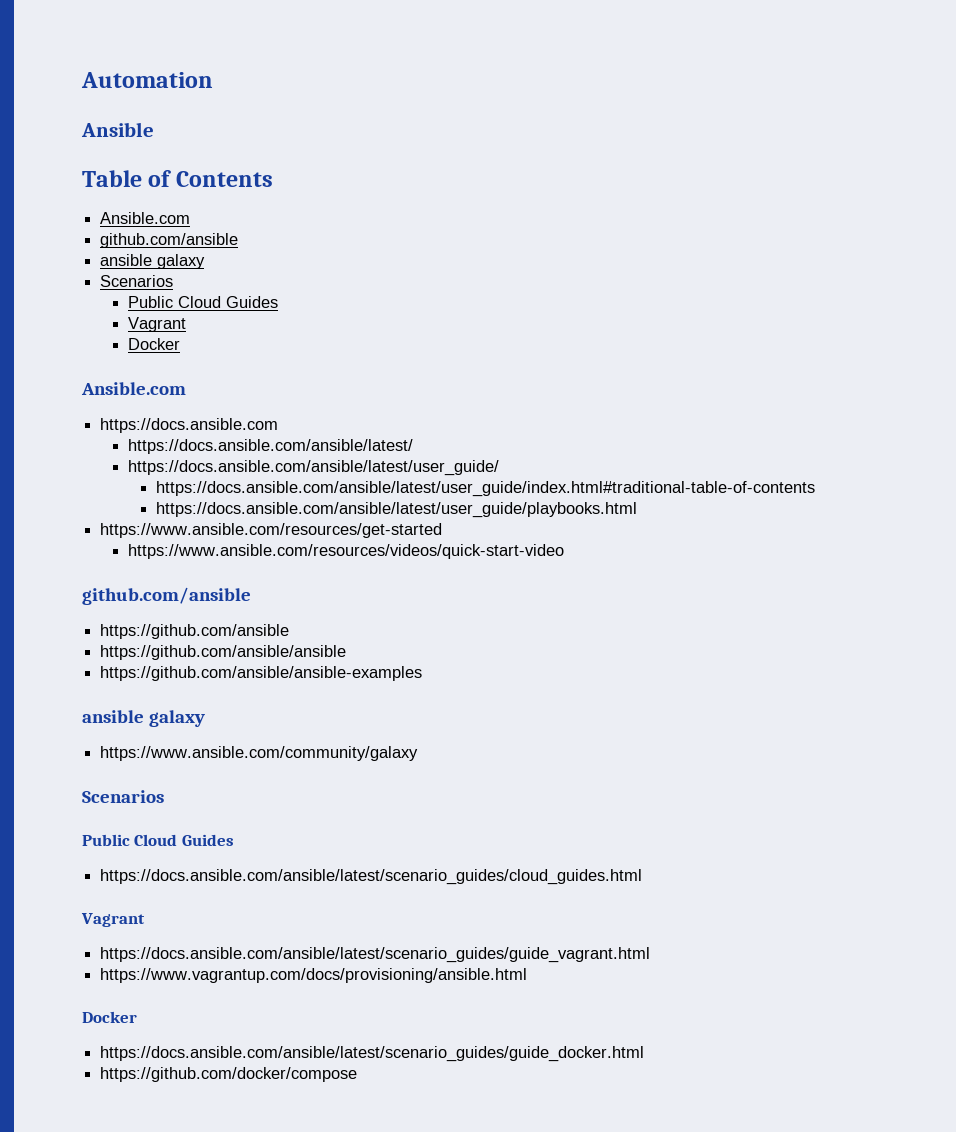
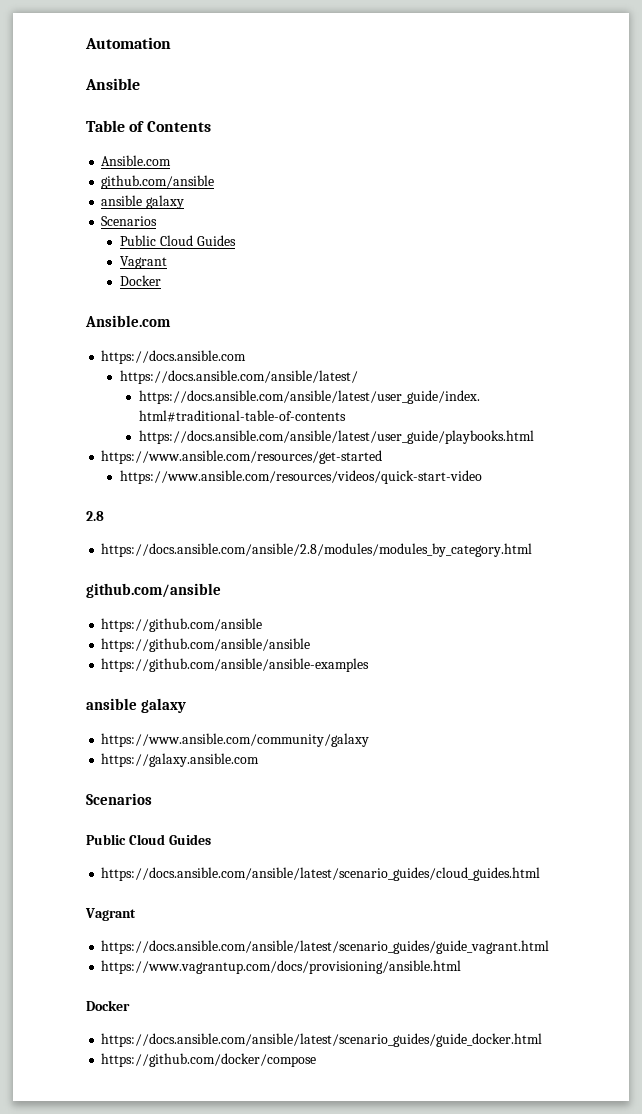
[128,460,500,476] // https://docs.ansible.com/ansible/latest/user_guide/ -> (359, 377) none
(565, 551) none -> [86,511,104,521] [101,543,533,557] // 2.8 // https://docs.ansible.com/ansible/2.8/modules/modules_by_category.html
(419, 753) none -> [101,753,260,767] // https://galaxy.ansible.com

